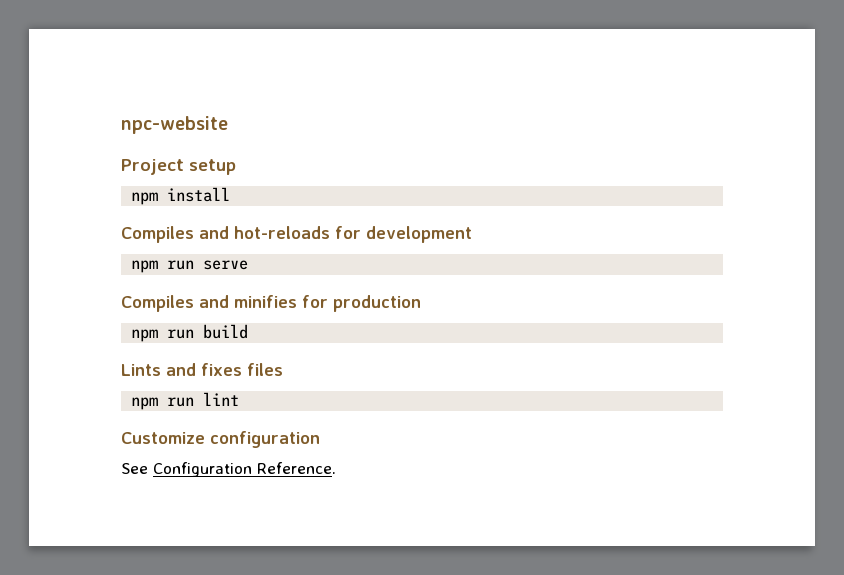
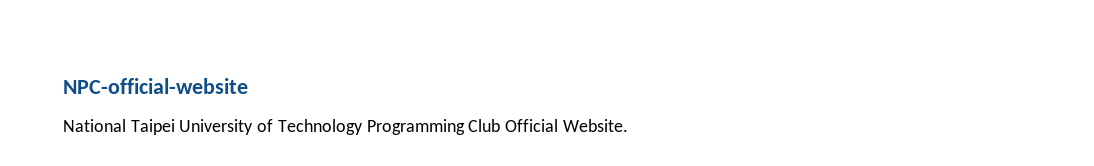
[121,116,228,134] [121,159,236,175] [131,187,231,205] [121,226,472,243] [131,260,249,273] [121,295,421,312] [131,324,249,342] [121,363,283,376] [131,392,240,410] [121,431,320,448] [121,462,336,477] npc-website // Project setup // npm install // Compiles and hot-reloads for development // npm run serve // Compiles and minifies for production // npm run build // Lints and fixes files // npm run lint // Customize configuration // See Configuration Reference. -> [63,78,248,94] [63,119,628,135] NPC-official-website // National Taipei University of Technology Programming Club Official Website.

